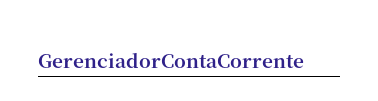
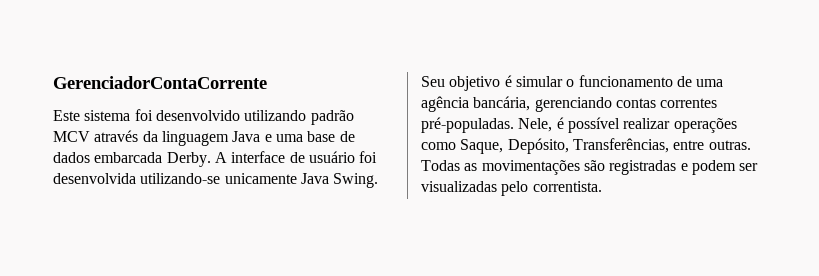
(304, 60) none -> [53,109,354,125] [53,130,355,146] [53,151,378,167] [53,173,379,188] [421,75,724,91] [421,96,718,112] [421,117,737,133] [421,138,751,154] [421,160,759,175] [421,181,602,196] // Este sistema foi desenvolvido utilizando padrão MCV através da linguagem Java e uma base de dados embarcada Derby. A interface de usuário foi desenvolvida utilizando-se unicamente Java Swing. Seu objetivo é simular o funcionamento de uma agência bancária, gerenciando contas correntes pré-populadas. Nele, é possível realizar operações como Saque, Depósito, Transferências, entre outras. Todas as movimentações são registradas e podem ser visualizadas pelo correntista.

